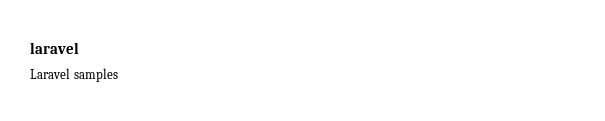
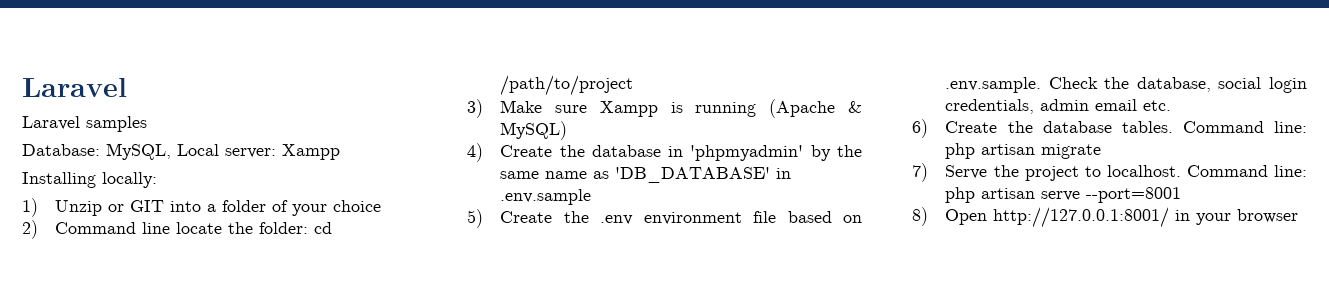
[30,42,79,54] laravel -> [22,78,127,97] Laravel
(118, 75) none -> [22,143,340,160] [22,172,157,188] [22,198,382,217] [22,220,333,239] [500,75,634,96] [467,99,862,118] [500,121,568,140] [467,143,862,162] [500,167,792,183] [500,189,592,205] [467,209,862,228] [945,77,1307,93] [945,99,1172,114] [912,119,1307,138] [945,143,1102,159] [912,163,1307,182] [945,187,1182,203] [912,207,1299,228] // Database: MySQL, Local server: Xampp // Installing locally: // 1) Unzip or GIT into a folder of your choice // 2) Command line locate the folder: cd /path/to/project // 3) Make sure Xampp is running (Apache & MySQL) // 4) Create the database in 'phpmyadmin' by the same name as 'DB_DATABASE' in .env.sample // 5) Create the .env environment file based on .env.sample. Check the database, social login credentials, admin email etc. // 6) Create the database tables. Command line: php artisan migrate // 7) Serve the project to localhost. Command line: php artisan serve --port=8001 // 8) Open http://127.0.0.1:8001/ in your browser

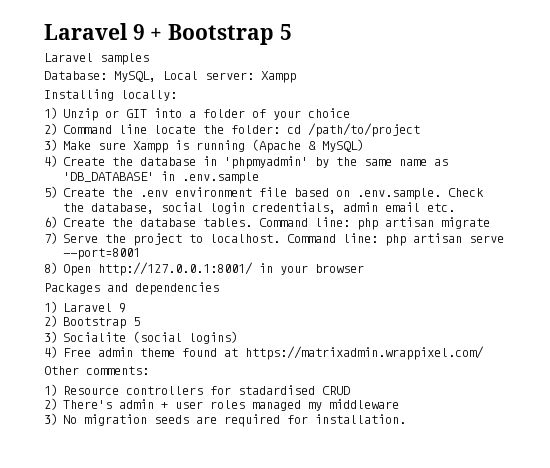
[22,78,127,97] Laravel -> [44,23,292,45] Laravel 9 + Bootstrap 5
(1299, 216) none -> [44,282,219,295] [44,301,127,313] [44,315,141,329] [44,331,239,344] [44,346,485,360] [44,366,149,375] [44,384,351,396] [44,398,400,411] [44,413,407,427] // Packages and dependencies // 1) Laravel 9 // 2) Bootstrap 5 // 3) Socialite (social logins) // 4) Free admin theme found at https://matrixadmin.wrappixel.com/ // Other comments: // 1) Resource controllers for stadardised CRUD // 2) There's admin + user roles managed my middleware // 3) No migration seeds are required for installation.

